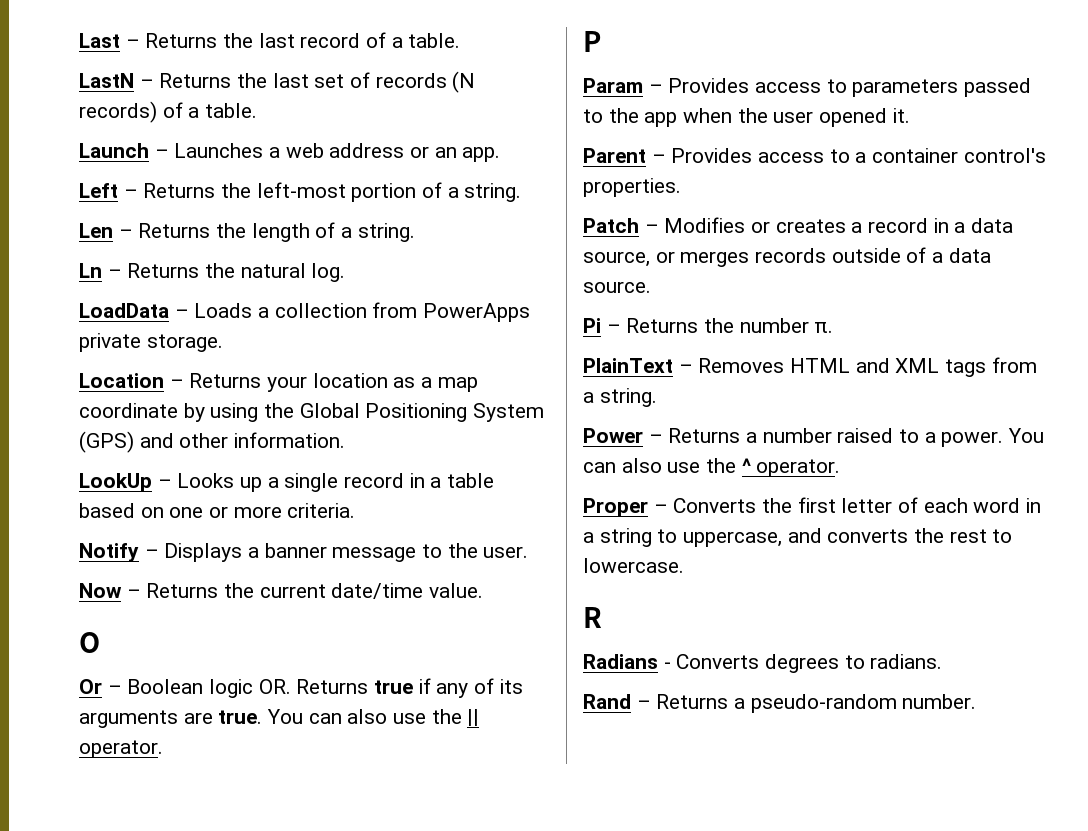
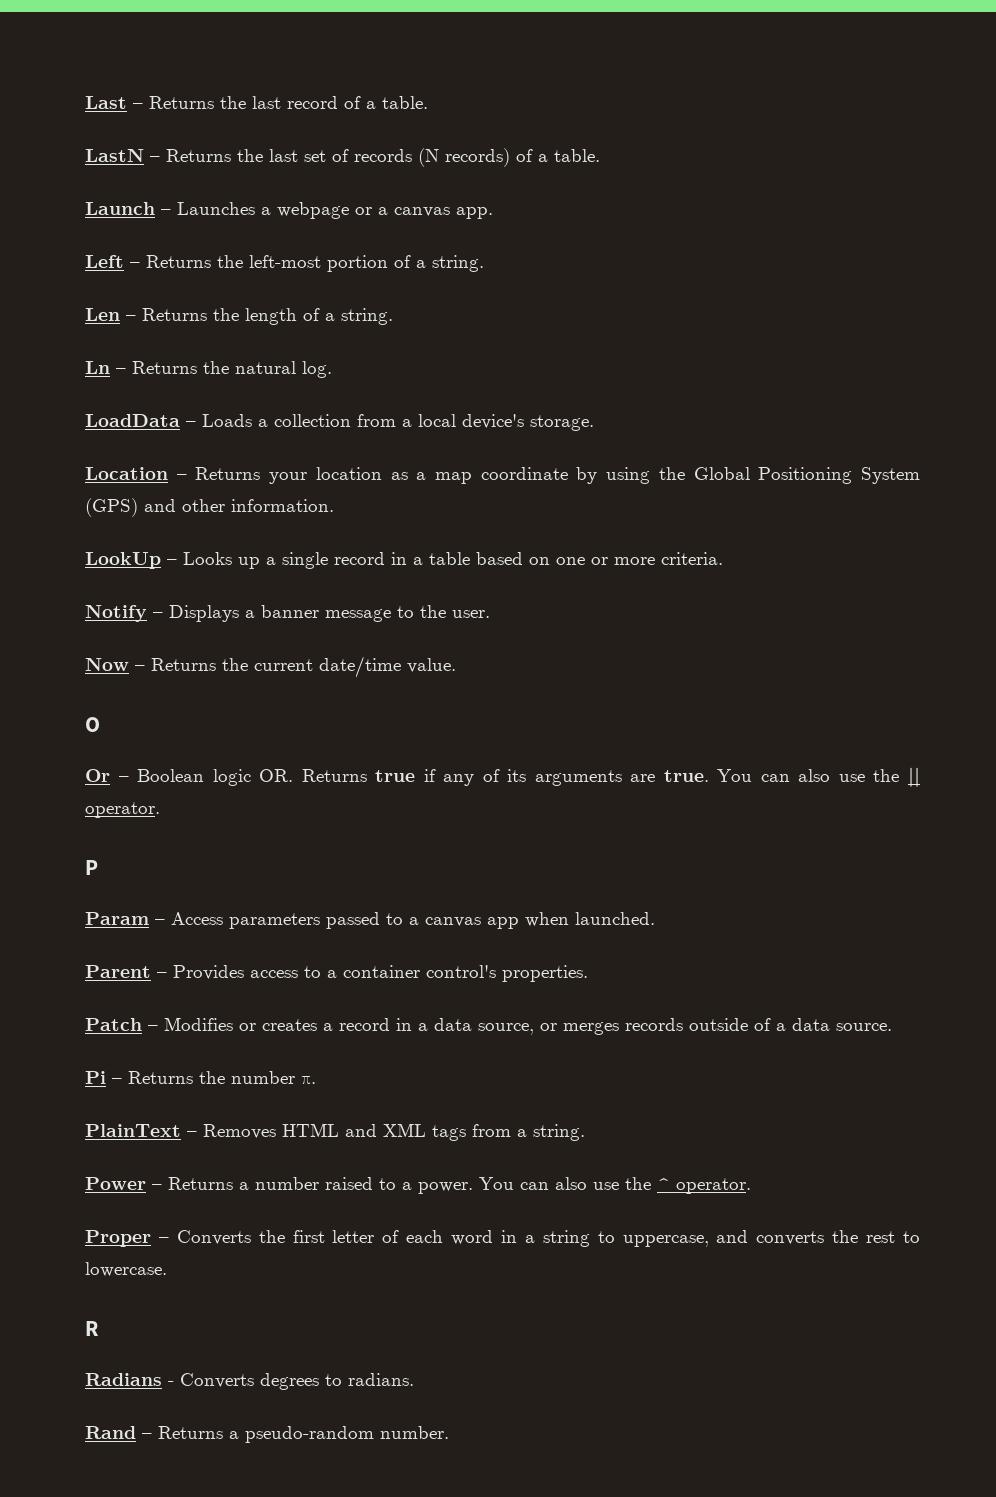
[285,143,457,158] web address or an -> [277,202,450,219] webpage or a canvas
[423,303,531,322] [79,333,141,352] PowerApps private -> [402,414,524,429] a local device's
[668,78,1032,97] [583,108,910,127] Provides access to parameters passed to the app when the user opened it. -> [171,912,655,929] Access parameters passed to a canvas app when launched.

